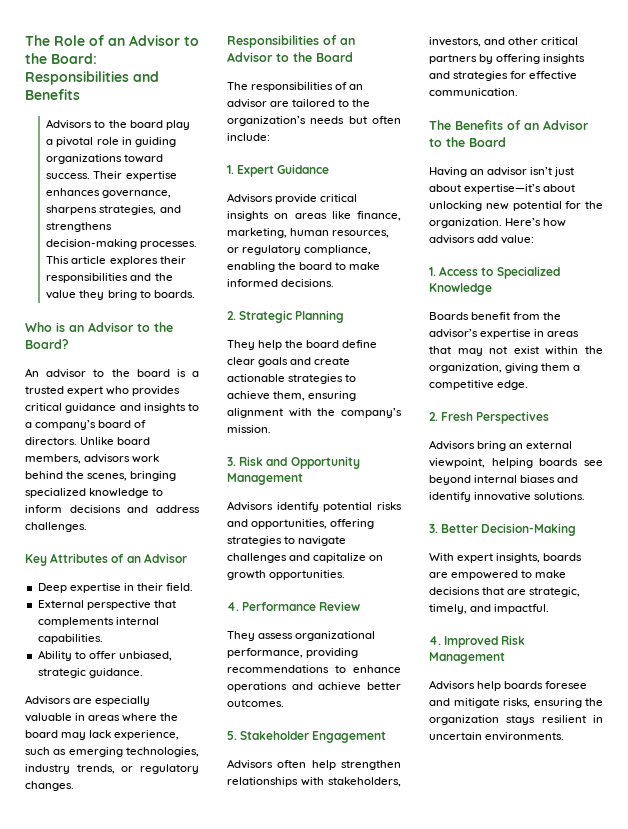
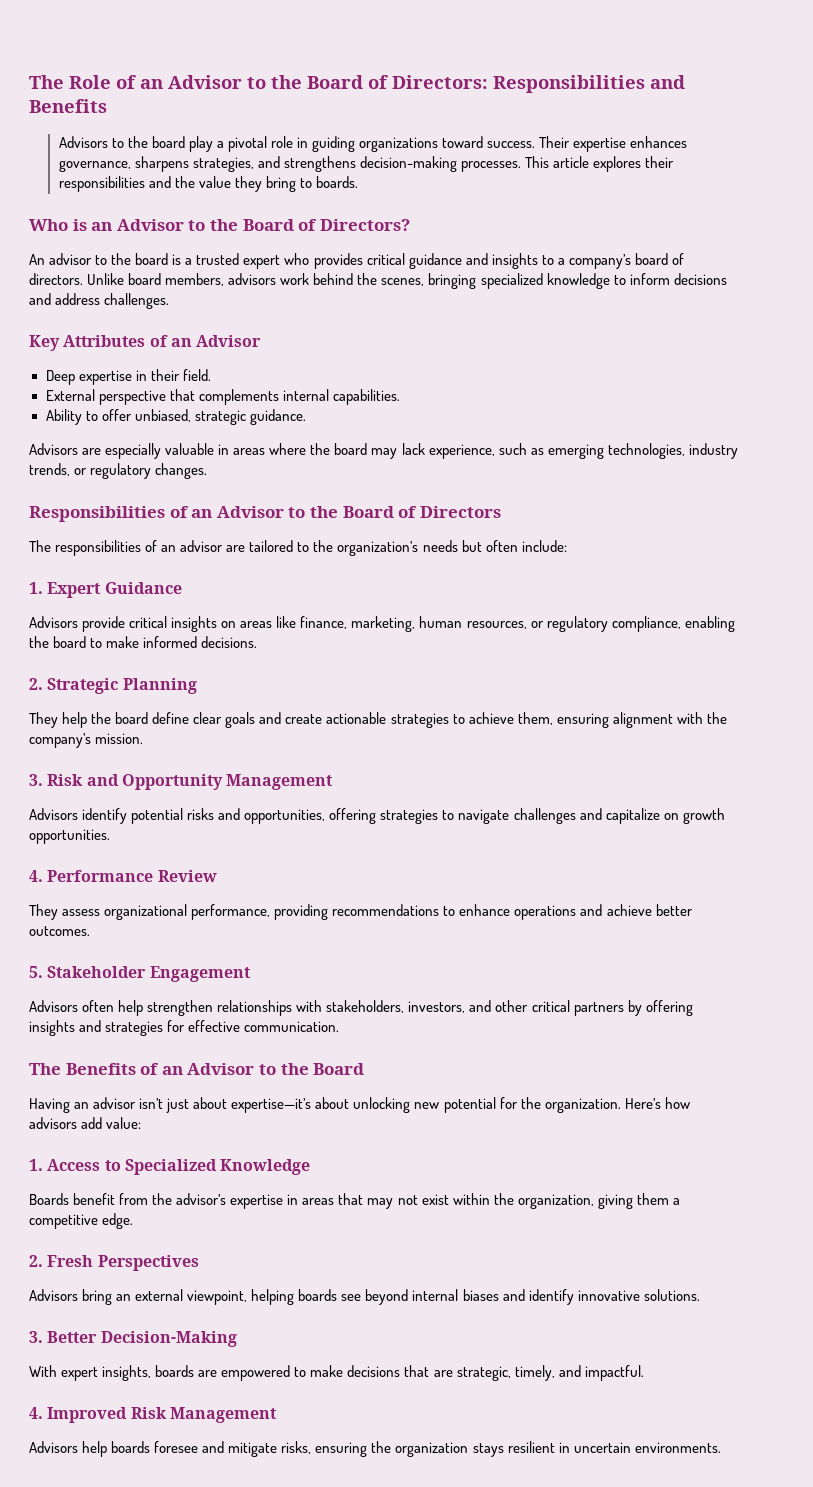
[51,53,97,64] Board: -> [307,75,488,89] Board of Directors:
[25,339,69,349] Board? -> [242,219,410,231] Board of Directors?
(353, 57) none -> [398,506,501,518] of Directors

